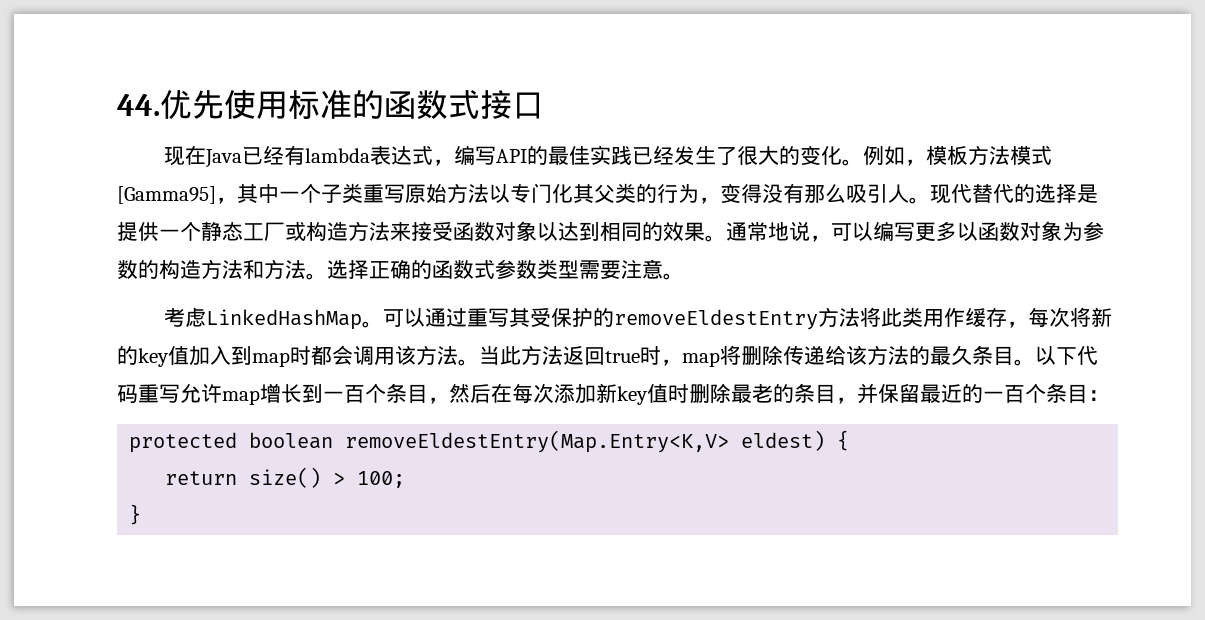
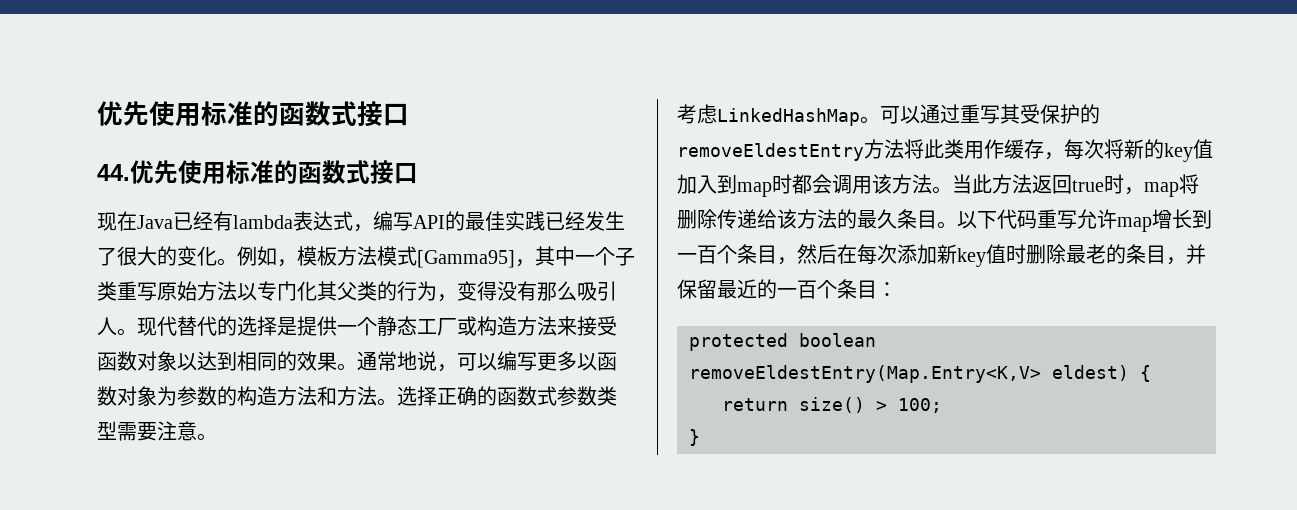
(117, 105) none -> [97,101,409,127] 优先使用标准的函数式接口 //

